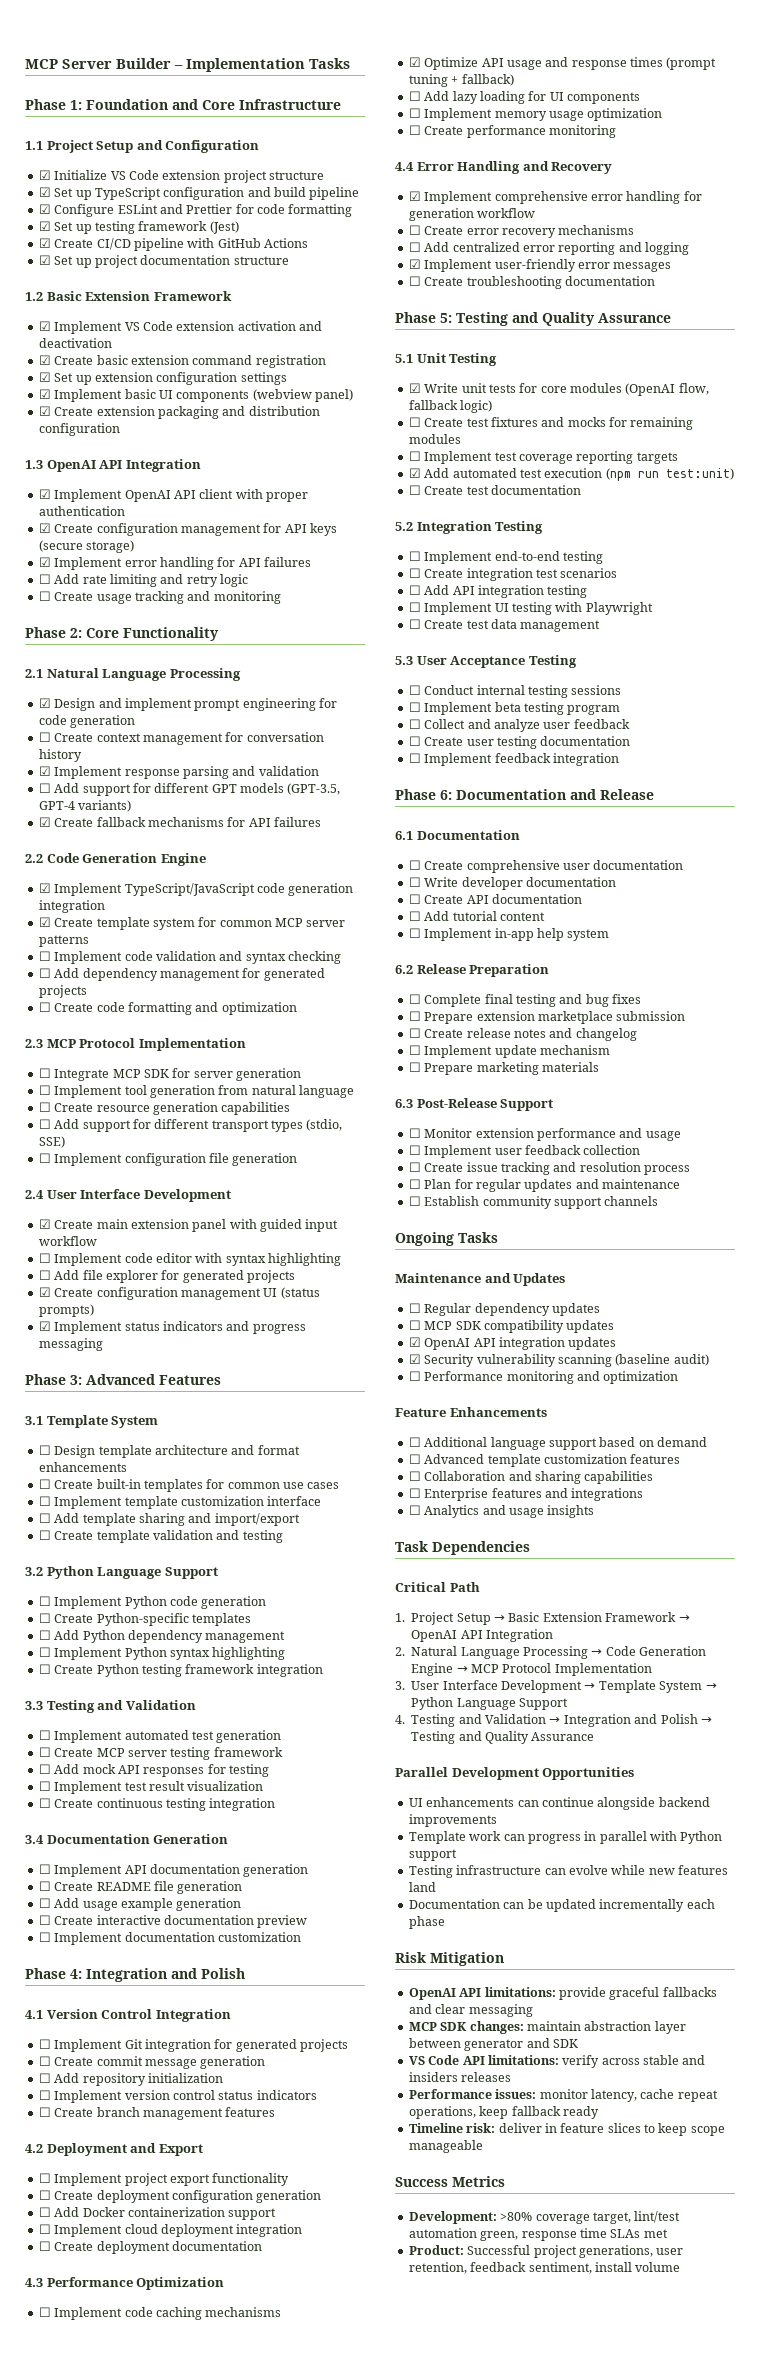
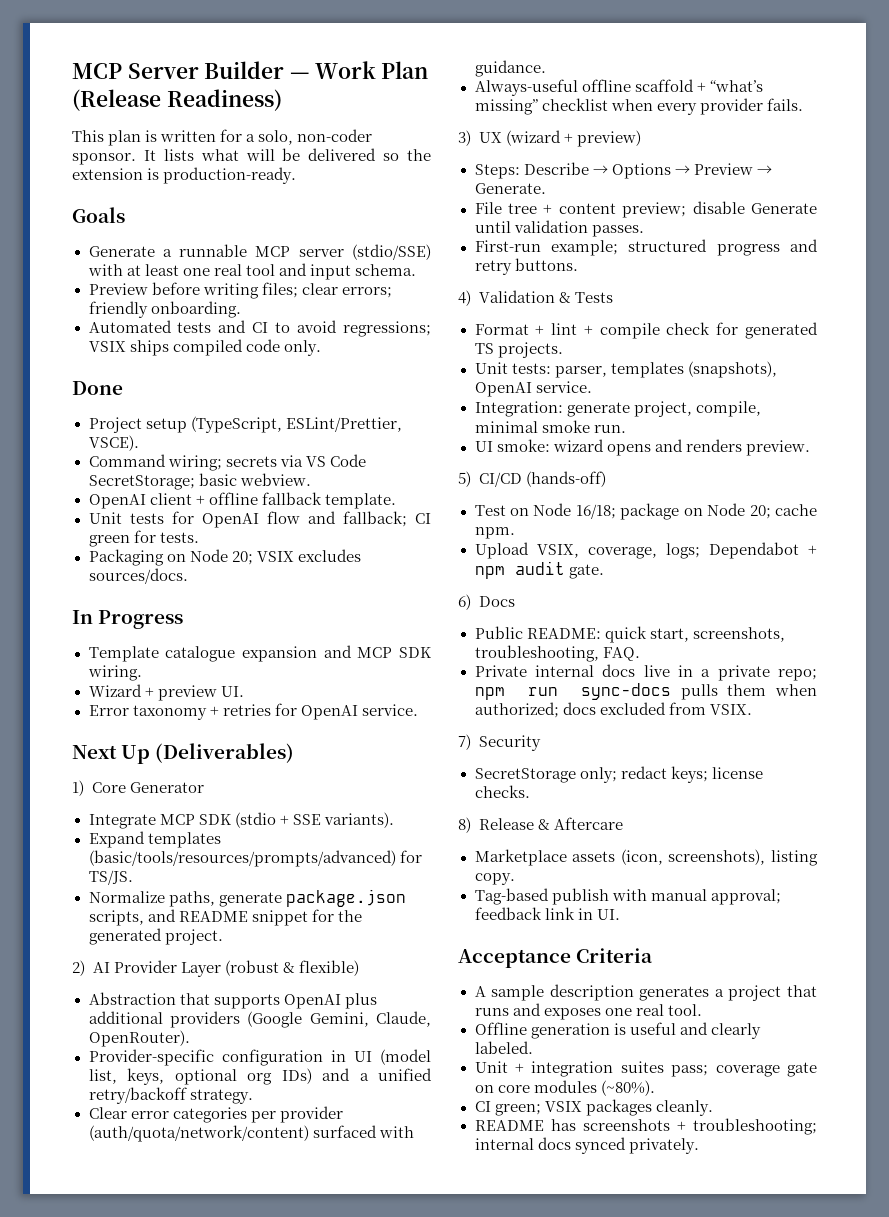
[174,58,350,72] [25,99,341,110] [25,140,260,153] [38,170,324,183] [38,187,360,200] [38,204,353,217] [38,221,239,234] [38,238,308,251] [38,255,289,268] [25,291,232,301] [38,321,322,334] [38,338,112,348] [38,355,326,368] [38,372,287,385] [38,389,353,402] [38,406,320,419] [38,423,120,436] [25,459,201,472] [38,489,308,502] [38,506,125,516] [38,523,337,536] [38,540,135,553] [38,557,311,570] [38,574,248,587] [38,591,281,604] [25,627,219,641] [25,668,241,681] [38,698,337,711] [38,715,136,728] [38,732,324,745] [38,749,82,762] [38,766,319,779] [38,783,341,796] [38,800,132,812] [38,817,321,827] [25,853,206,866] [38,883,354,896] [38,900,105,913] [38,917,346,930] [38,935,89,947] [38,951,341,964] [38,968,325,981] [38,985,87,998] [38,1002,297,1015] [25,1038,246,1051] [38,1068,301,1081] [38,1085,354,1098] [38,1102,291,1115] [38,1119,343,1132] [38,1136,65,1148] [38,1153,298,1166] [25,1189,231,1202] [38,1219,339,1232] [38,1236,97,1246] [38,1253,341,1266] [38,1270,295,1283] [38,1287,320,1300] [38,1304,94,1317] [38,1321,306,1334] [38,1338,103,1351] [25,1374,221,1385] [25,1415,159,1428] [38,1445,300,1458] [38,1462,127,1472] [38,1479,340,1492] [38,1496,322,1509] [38,1513,300,1526] [38,1530,283,1543] [25,1566,218,1579] [38,1596,267,1609] [38,1613,251,1626] [38,1630,286,1643] [38,1647,286,1660] [38,1664,323,1677] [25,1700,196,1713] [38,1730,282,1743] [38,1747,283,1760] [38,1764,269,1777] [38,1781,264,1794] [38,1798,276,1811] [25,1834,229,1844] [38,1864,309,1877] [38,1881,243,1894] [38,1898,242,1911] [38,1915,308,1928] [38,1932,301,1945] [25,1968,245,1982] [25,2009,231,2022] [38,2039,348,2052] [38,2056,266,2069] [38,2073,223,2086] [38,2090,317,2103] [38,2107,276,2120] [25,2143,203,2156] [38,2173,290,2186] [38,2190,322,2203] [38,2207,277,2220] [38,2224,303,2237] [38,2241,262,2254] [25,2277,225,2290] [38,2307,282,2320] [408,57,717,70] [408,74,514,87] [408,91,640,104] [408,108,663,121] [408,125,616,138] [395,161,613,174] [408,191,702,204] [408,208,536,221] [408,225,635,238] [408,242,689,255] [408,259,672,272] [408,276,655,289] [395,312,671,326] [395,353,498,366] [408,383,709,396] [408,400,493,413] [408,417,694,430] [408,434,461,444] [408,451,678,464] [408,468,734,481] [408,485,581,495] [395,521,544,534] [408,551,603,564] [408,568,618,581] [408,585,588,598] [408,602,653,615] [408,619,601,632] [395,655,577,668] [408,685,622,698] [408,702,621,715] [408,719,630,732] [408,736,631,749] [408,753,619,766] [395,789,654,800] [395,830,520,840] [408,860,684,873] [408,877,616,890] [408,894,582,904] [408,911,545,921] [408,928,610,941] [395,964,550,977] [408,994,641,1007] [408,1011,686,1024] [408,1028,637,1041] [408,1045,610,1058] [408,1062,599,1075] [395,1098,554,1111] [408,1128,681,1141] [408,1145,641,1158] [408,1162,690,1175] [408,1179,680,1192] [408,1196,659,1209] [395,1232,498,1246] [395,1273,566,1286] [408,1303,600,1316] [408,1320,615,1333] [408,1337,617,1350] [408,1354,709,1367] [408,1371,679,1384] [395,1407,547,1417] [408,1437,707,1450] [408,1454,681,1467] [408,1471,654,1484] [408,1488,644,1501] [408,1505,595,1518] [395,1541,530,1555] [395,1582,480,1592] [395,1612,690,1625] [411,1629,553,1642] [395,1646,707,1659] [411,1663,652,1676] [395,1680,717,1693] [411,1697,568,1710] [395,1714,712,1727] [411,1731,595,1744] [395,1767,635,1780] [408,1797,710,1810] [408,1814,497,1827] [408,1831,723,1844] [408,1849,457,1861] [408,1865,728,1878] [408,1882,436,1892] [408,1899,715,1912] [408,1916,445,1929] [395,1952,504,1966] [408,1987,717,2000] [408,2004,533,2017] [408,2021,686,2034] [408,2038,578,2051] [408,2055,706,2068] [408,2072,512,2082] [408,2089,718,2102] [408,2106,599,2119] [408,2123,725,2136] [408,2140,483,2153] [395,2176,505,2187] [408,2211,681,2224] [408,2228,668,2241] [408,2245,684,2258] [408,2262,681,2274] – Implementation Tasks // Phase 1: Foundation and Core Infrastructure // 1.1 Project Setup and Configuration // ☑ Initialize VS Code extension project structure // ☑ Set up TypeScript configuration and build pipeline // ☑ Configure ESLint and Prettier for code formatting // ☑ Set up testing framework (Jest) // ☑ Create CI/CD pipeline with GitHub Actions // ☑ Set up project documentation structure // 1.2 Basic Extension Framework // ☑ Implement VS Code extension activation and deactivation // ☑ Create basic extension command registration // ☑ Set up extension configuration settings // ☑ Implement basic UI components (webview panel) // ☑ Create extension packaging and distribution configuration // 1.3 OpenAI API Integration // ☑ Implement OpenAI API client with proper authentication // ☑ Create configuration management for API keys (secure storage) // ☑ Implement error handling for API failures // ☐ Add rate limiting and retry logic // ☐ Create usage tracking and monitoring // Phase 2: Core Functionality // 2.1 Natural Language Processing // ☑ Design and implement prompt engineering for code generation // ☐ Create context management for conversation history // ☑ Implement response parsing and validation // ☐ Add support for different GPT models (GPT-3.5, GPT-4 variants) // ☑ Create fallback mechanisms for API failures // 2.2 Code Generation Engine // ☑ Implement TypeScript/JavaScript code generation integration // ☑ Create template system for common MCP server patterns // ☐ Implement code validation and syntax checking // ☐ Add dependency management for generated projects // ☐ Create code formatting and optimization // 2.3 MCP Protocol Implementation // ☐ Integrate MCP SDK for server generation // ☐ Implement tool generation from natural language // ☐ Create resource generation capabilities // ☐ Add support for different transport types (stdio, SSE) // ☐ Implement configuration file generation // 2.4 User Interface Development // ☑ Create main extension panel with guided input workflow // ☐ Implement code editor with syntax highlighting // ☐ Add file explorer for generated projects // ☑ Create configuration management UI (status prompts) // ☑ Implement status indicators and progress messaging // Phase 3: Advanced Features // 3.1 Template System // ☐ Design template architecture and format enhancements // ☐ Create built-in templates for common use cases // ☐ Implement template customization interface // ☐ Add template sharing and import/export // ☐ Create template validation and testing // 3.2 Python Language Support // ☐ Implement Python code generation // ☐ Create Python-specific templates // ☐ Add Python dependency management // ☐ Implement Python syntax highlighting // ☐ Create Python testing framework integration // 3.3 Testing and Validation // ☐ Implement automated test generation // ☐ Create MCP server testing framework // ☐ Add mock API responses for testing // ☐ Implement test result visualization // ☐ Create continuous testing integration // 3.4 Documentation Generation // ☐ Implement API documentation generation // ☐ Create README file generation // ☐ Add usage example generation // ☐ Create interactive documentation preview // ☐ Implement documentation customization // Phase 4: Integration and Polish // 4.1 Version Control Integration // ☐ Implement Git integration for generated projects // ☐ Create commit message generation // ☐ Add repository initialization // ☐ Implement version control status indicators // ☐ Create branch management features // 4.2 Deployment and Export // ☐ Implement project export functionality // ☐ Create deployment configuration generation // ☐ Add Docker containerization support // ☐ Implement cloud deployment integration // ☐ Create deployment documentation // 4.3 Performance Optimization // ☐ Implement code caching mechanisms // ☑ Optimize API usage and response times (prompt tuning + fallback) // ☐ Add lazy loading for UI components // ☐ Implement memory usage optimization // ☐ Create performance monitoring // 4.4 Error Handling and Recovery // ☑ Implement comprehensive error handling for generation workflow // ☐ Create error recovery mechanisms // ☐ Add centralized error reporting and logging // ☑ Implement user-friendly error messages // ☐ Create troubleshooting documentation // Phase 5: Testing and Quality Assurance // 5.1 Unit Testing // ☑ Write unit tests for core modules (OpenAI flow, fallback logic) // ☐ Create test fixtures and mocks for remaining modules // ☐ Implement test coverage reporting targets // ☑ Add automated test execution (npm run test:unit) // ☐ Create test documentation // 5.2 Integration Testing // ☐ Implement end-to-end testing // ☐ Create integration test scenarios // ☐ Add API integration testing // ☐ Implement UI testing with Playwright // ☐ Create test data management // 5.3 User Acceptance Testing // ☐ Conduct internal testing sessions // ☐ Implement beta testing program // ☐ Collect and analyze user feedback // ☐ Create user testing documentation // ☐ Implement feedback integration // Phase 6: Documentation and Release // 6.1 Documentation // ☐ Create comprehensive user documentation // ☐ Write developer documentation // ☐ Create API documentation // ☐ Add tutorial content // ☐ Implement in-app help system // 6.2 Release Preparation // ☐ Complete final testing and bug fixes // ☐ Prepare extension marketplace submission // ☐ Create release notes and changelog // ☐ Implement update mechanism // ☐ Prepare marketing materials // 6.3 Post-Release Support // ☐ Monitor extension performance and usage // ☐ Implement user feedback collection // ☐ Create issue tracking and resolution process // ☐ Plan for regular updates and maintenance // ☐ Establish community support channels // Ongoing Tasks // Maintenance and Updates // ☐ Regular dependency updates // ☐ MCP SDK compatibility updates // ☑ OpenAI API integration updates // ☑ Security vulnerability scanning (baseline audit) // ☐ Performance monitoring and optimization // Feature Enhancements // ☐ Additional language support based on demand // ☐ Advanced template customization features // ☐ Collaboration and sharing capabilities // ☐ Enterprise features and integrations // ☐ Analytics and usage insights // Task Dependencies // Critical Path // 1. Project Setup → Basic Extension Framework → OpenAI API Integration // 2. Natural Language Processing → Code Generation Engine → MCP Protocol Implementation // 3. User Interface Development → Template System → Python Language Support // 4. Testing and Validation → Integration and Polish → Testing and Quality Assurance // Parallel Development Opportunities // UI enhancements can continue alongside backend improvements // Template work can progress in parallel with Python support // Testing infrastructure can evolve while new features land // Documentation can be updated incrementally each phase // Risk Mitigation // OpenAI API limitations: provide graceful fallbacks and clear messaging // MCP SDK changes: maintain abstraction layer between generator and SDK // VS Code API limitations: verify across stable and insiders releases // Performance issues: monitor latency, cache repeat operations, keep fallback ready // Timeline risk: deliver in feature slices to keep scope manageable // Success Metrics // Development: >80% coverage target, lint/test automation green, response time SLAs met // Product: Successful project generations, user retention, feedback sentiment, install volume -> [290,61,429,79] [72,89,282,111] [72,129,373,146] [72,148,431,165] [72,167,297,184] [72,207,125,223] [88,244,432,260] [87,263,416,280] [88,282,392,299] [88,301,241,318] [88,320,431,337] [88,339,321,356] [72,381,123,395] [88,416,402,433] [88,435,139,451] [88,454,366,471] [88,473,311,490] [88,492,396,509] [88,511,431,528] [88,530,199,547] [88,549,361,566] [88,568,188,584] [72,610,184,629] [88,645,431,662] [87,665,142,681] [88,684,244,701] [88,703,418,720] [72,743,295,764] [72,780,204,796] [88,812,394,829] [88,831,221,848] [88,850,422,867] [88,870,133,885] [88,889,406,907] [88,909,362,926] [88,928,223,945] [72,960,359,977] [88,992,377,1009] [88,1011,431,1028] [88,1030,190,1047] [88,1049,431,1066] [88,1068,432,1085] [88,1087,253,1104] [88,1106,343,1123] [88,1125,414,1142] [474,60,546,77] [474,79,763,96] [474,98,803,115] [458,130,641,147] [474,162,772,179] [474,183,546,194] [474,201,817,218] [474,220,644,237] [474,239,818,256] [474,258,578,275] [458,290,613,306] [474,322,818,339] [474,342,563,358] [474,361,777,378] [474,381,592,397] [474,401,761,417] [474,420,626,433] [474,439,810,456] [458,471,606,487] [474,503,817,520] [474,527,515,539] [474,542,817,559] [474,561,604,579] [458,594,515,610] [474,626,785,643] [474,645,640,662] [474,664,817,681] [474,683,818,700] [474,702,752,718] [458,734,541,751] [474,766,763,783] [474,785,530,798] [458,817,623,833] [474,849,818,866] [474,873,515,885] [474,888,781,905] [474,907,620,920] [458,948,654,968] [474,984,817,1001] [474,1003,702,1020] [474,1022,761,1039] [474,1041,533,1054] [474,1061,817,1077] [474,1080,655,1096] [474,1099,713,1116] [474,1118,817,1135] [474,1137,699,1154] — Work Plan (Release Readiness) // This plan is written for a solo, non‑coder sponsor. It lists what will be delivered so the extension is production‑ready. // Goals // Generate a runnable MCP server (stdio/SSE) with at least one real tool and input schema. // Preview before writing files; clear errors; friendly onboarding. // Automated tests and CI to avoid regressions; VSIX ships compiled code only. // Done // Project setup (TypeScript, ESLint/Prettier, VSCE). // Command wiring; secrets via VS Code SecretStorage; basic webview. // OpenAI client + offline fallback template. // Unit tests for OpenAI flow and fallback; CI green for tests. // Packaging on Node 20; VSIX excludes sources/docs. // In Progress // Template catalogue expansion and MCP SDK wiring. // Wizard + preview UI. // Error taxonomy + retries for OpenAI service. // Next Up (Deliverables) // 1) Core Generator // Integrate MCP SDK (stdio + SSE variants). // Expand templates (basic/tools/resources/prompts/advanced) for TS/JS. // Normalize paths, generate package.json scripts, and README snippet for the generated project. // 2) AI Provider Layer (robust & flexible) // Abstraction that supports OpenAI plus additional providers (Google Gemini, Claude, OpenRouter). // Provider-specific configuration in UI (model list, keys, optional org IDs) and a unified retry/backoff strategy. // Clear error categories per provider (auth/quota/network/content) surfaced with guidance. // Always‑useful offline scaffold + “what’s missing” checklist when every provider fails. // 3) UX (wizard + preview) // Steps: Describe → Options → Preview → Generate. // File tree + content preview; disable Generate until validation passes. // First‑run example; structured progress and retry buttons. // 4) Validation & Tests // Format + lint + compile check for generated TS projects. // Unit tests: parser, templates (snapshots), OpenAI service. // Integration: generate project, compile, minimal smoke run. // UI smoke: wizard opens and renders preview. // 5) CI/CD (hands‑off) // Test on Node 16/18; package on Node 20; cache npm. // Upload VSIX, coverage, logs; Dependabot + npm audit gate. // 6) Docs // Public README: quick start, screenshots, troubleshooting, FAQ. // Private internal docs live in a private repo; npm run sync-docs pulls them when authorized; docs excluded from VSIX. // 7) Security // SecretStorage only; redact keys; license checks. // 8) Release & Aftercare // Marketplace assets (icon, screenshots), listing copy. // Tag‑based publish with manual approval; feedback link in UI. // Acceptance Criteria // A sample description generates a project that runs and exposes one real tool. // Offline generation is useful and clearly labeled. // Unit + integration suites pass; coverage gate on core modules (~80%). // CI green; VSIX packages cleanly. // README has screenshots + troubleshooting; internal docs synced privately.

